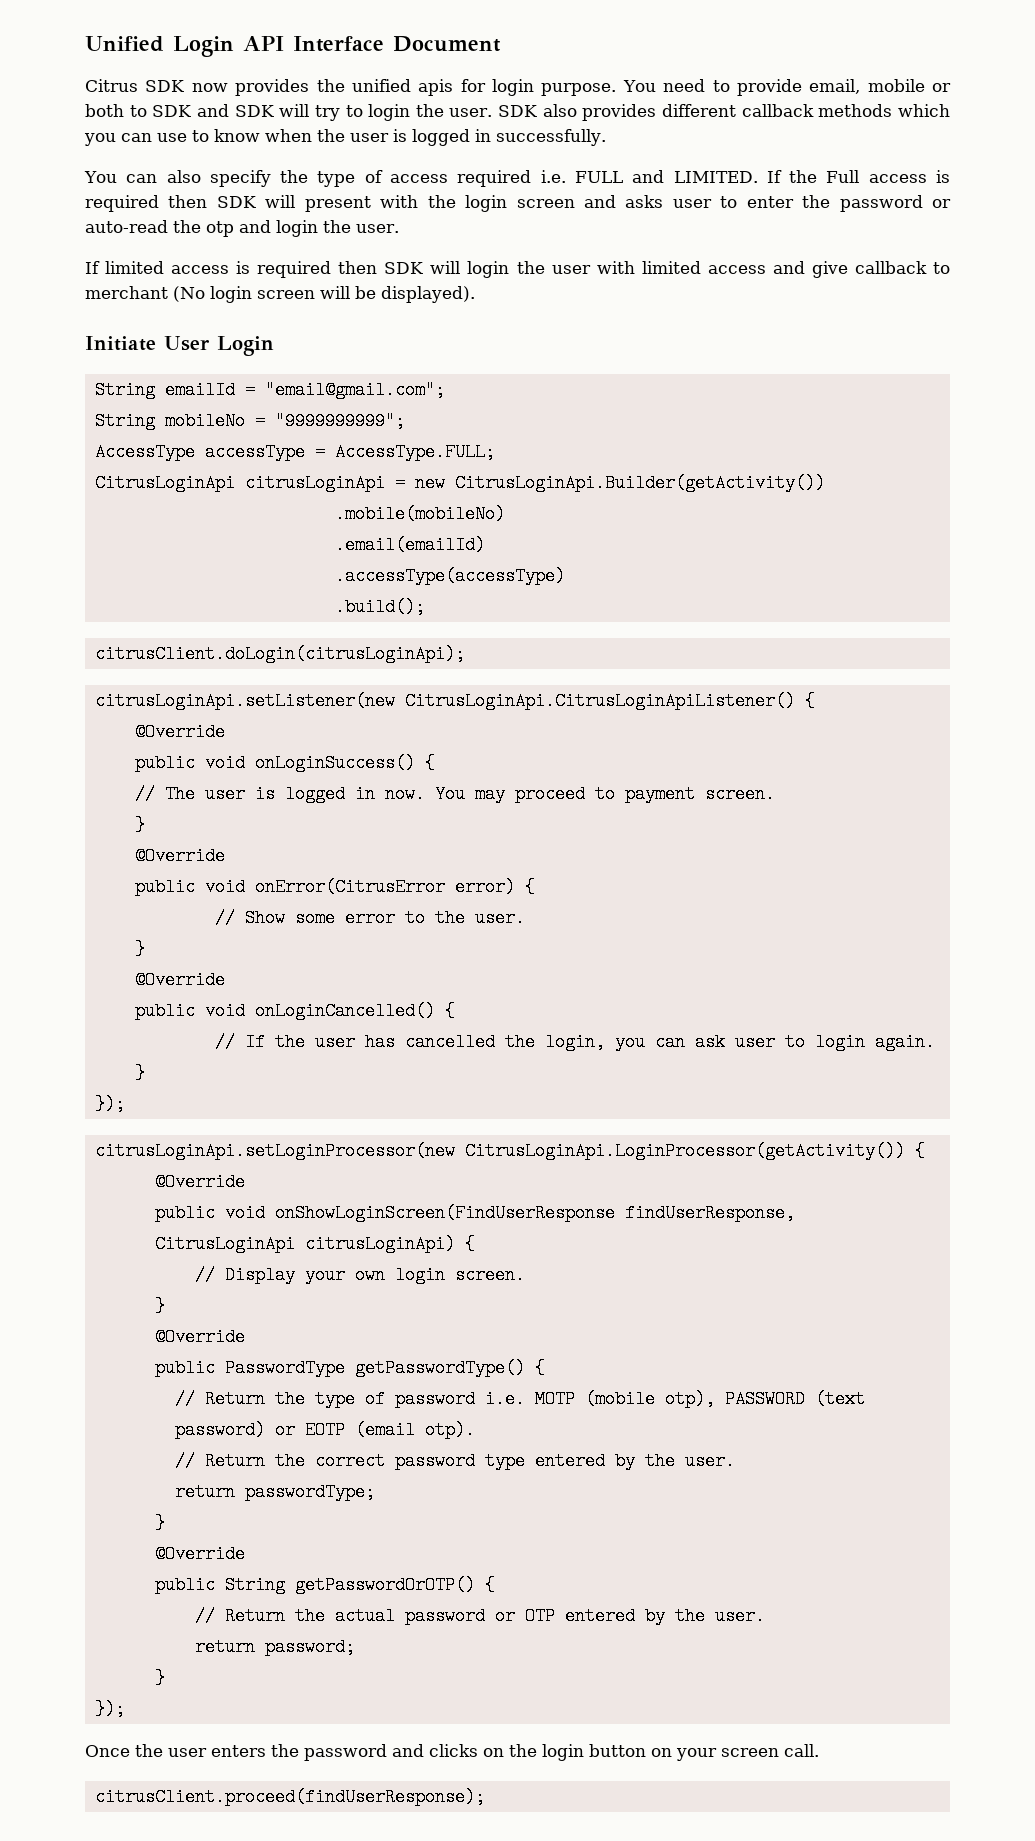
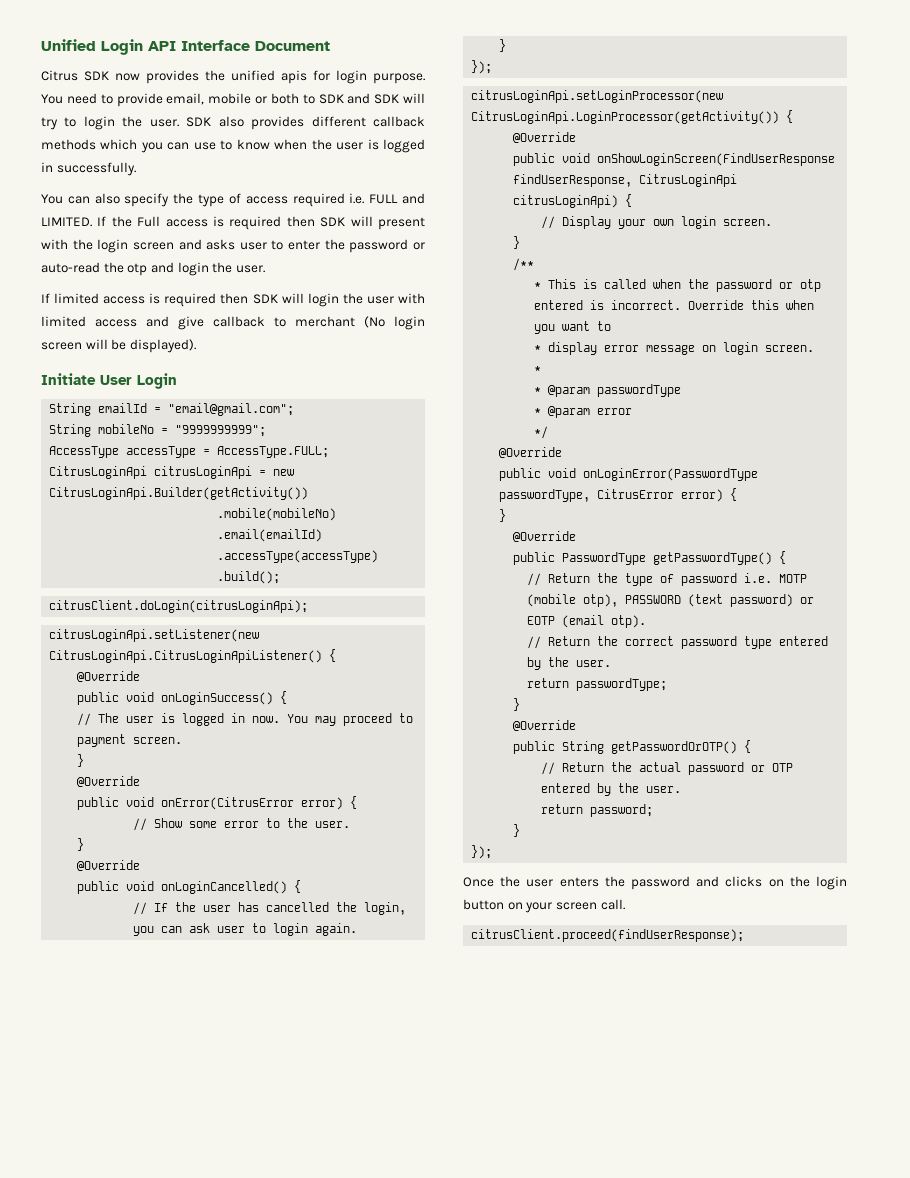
(165, 1306) none -> [513,258,535,271] [534,279,822,292] [534,300,815,310] [534,321,612,334] [534,342,815,355] [534,366,542,373] [534,384,682,397] [534,406,633,418] [534,426,549,439] [499,447,563,458] [499,468,759,481] [499,488,738,502] [499,509,507,522] // /** // * This is called when the password or otp entered is incorrect. Override this when you want to // * display error message on login screen. // * // * @param passwordType // * @param error // */ // @Override // public void onLoginError(PasswordType passwordType, CitrusError error) { // }

